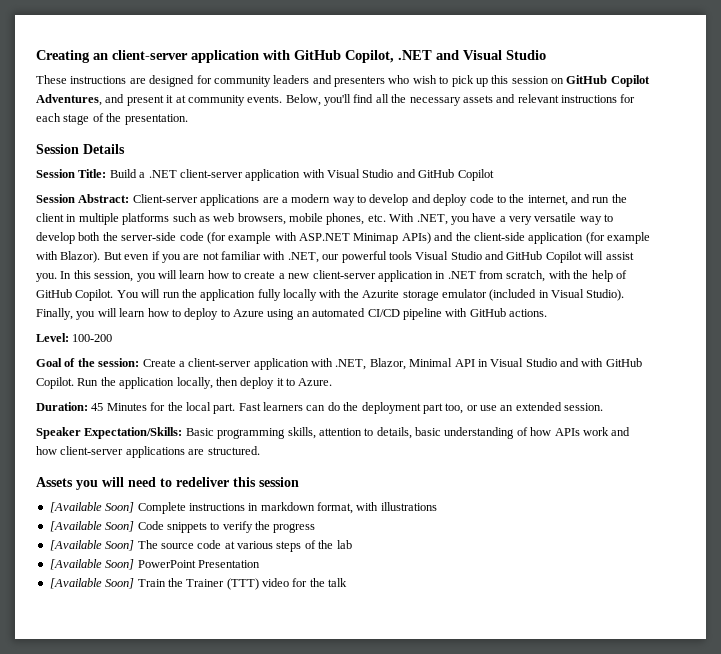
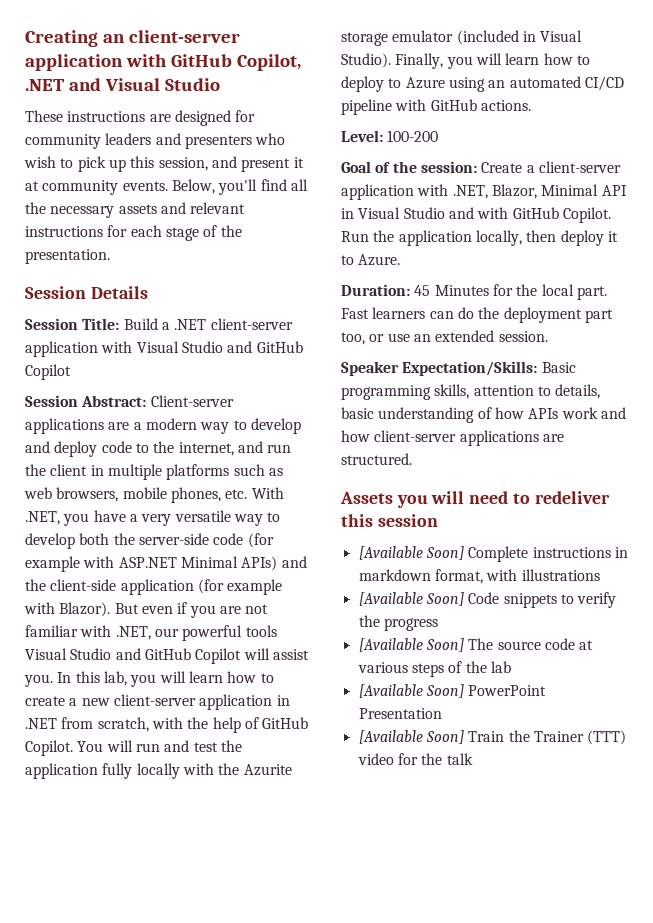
[511,75,650,87] [36,94,102,106] session on GitHub Copilot Adventures, -> [158,157,208,171] session,
[353,233,399,244] Minimap -> [180,556,238,568] Minimal
[94,271,134,282] session, -> [103,671,127,686] lab,
(180, 295) none -> [164,740,218,752] and test

